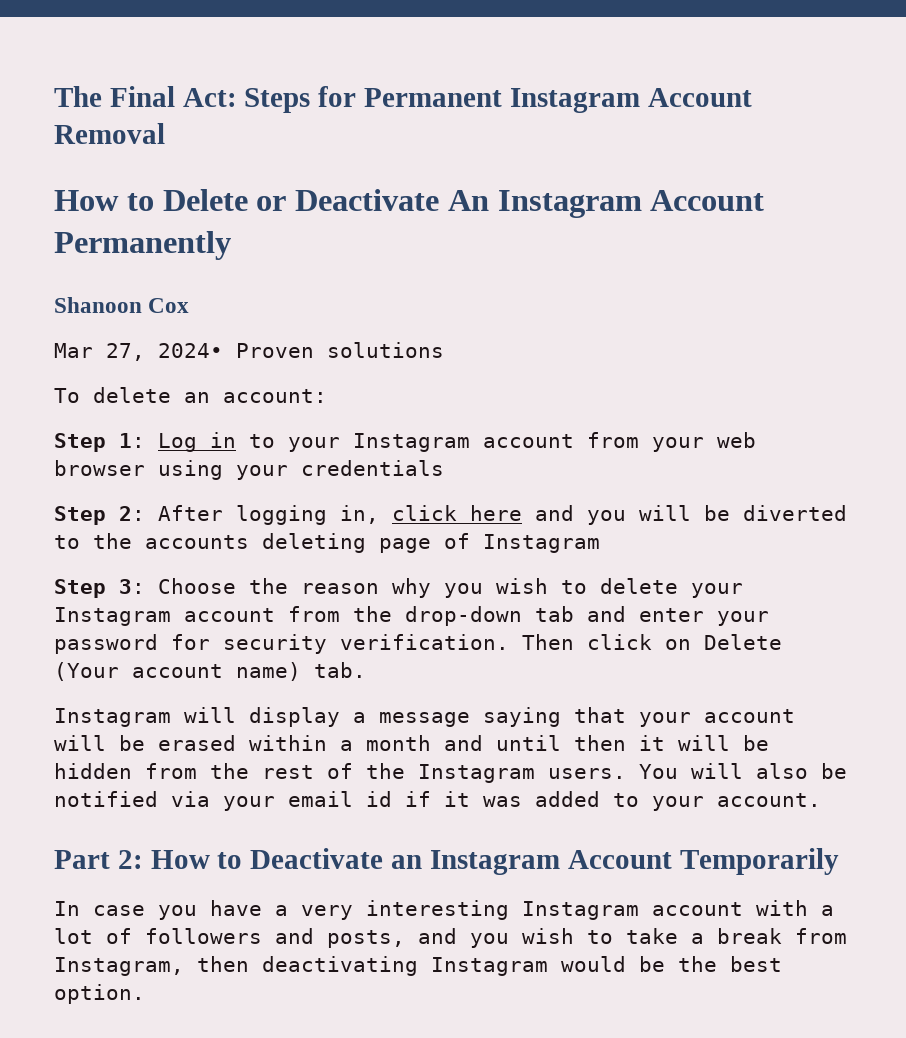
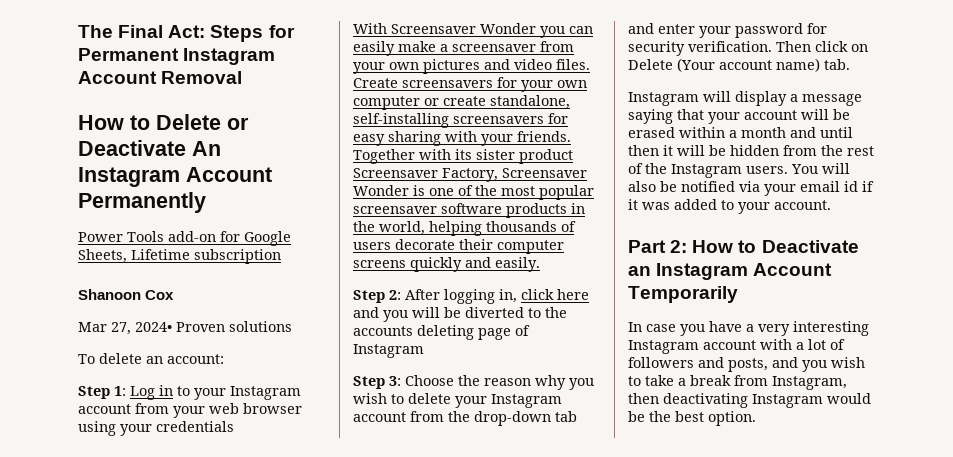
(231, 245) none -> [78,231,291,246] [78,249,281,264] // Power Tools add-on for Google Sheets, Lifetime subscription
(444, 468) none -> [353,23,593,38] [353,41,574,56] [353,59,590,74] [353,77,587,92] [353,95,570,110] [353,113,568,128] [353,131,571,146] [353,149,573,164] [353,168,587,182] [353,185,594,200] [353,203,585,218] [353,221,576,236] [353,239,564,254] [353,257,540,272] // With Screensaver Wonder you can easily make a screensaver from your own pictures and video files. Create screensavers for your own computer or create standalone, self-installing screensavers for easy sharing with your friends. Together with its sister product Screensaver Factory, Screensaver Wonder is one of the most popular screensaver software products in the world, helping thousands of users decorate their computer screens quickly and easily.

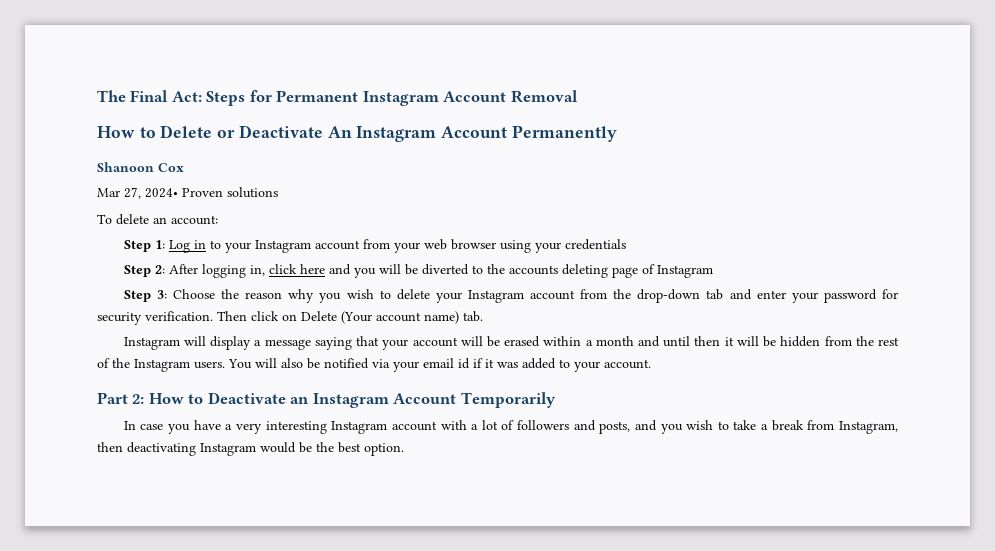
[78,231,291,246] [78,249,281,264] // Power Tools add-on for Google Sheets, Lifetime subscription -> (617, 133) none
[353,23,593,38] [353,41,574,56] [353,59,590,74] [353,77,587,92] [353,95,570,110] [353,113,568,128] [353,131,571,146] [353,149,573,164] [353,168,587,182] [353,185,594,200] [353,203,585,218] [353,221,576,236] [353,239,564,254] [353,257,540,272] // With Screensaver Wonder you can easily make a screensaver from your own pictures and video files. Create screensavers for your own computer or create standalone, self-installing screensavers for easy sharing with your friends. Together with its sister product Screensaver Factory, Screensaver Wonder is one of the most popular screensaver software products in the world, helping thousands of users decorate their computer screens quickly and easily. -> (626, 244) none

